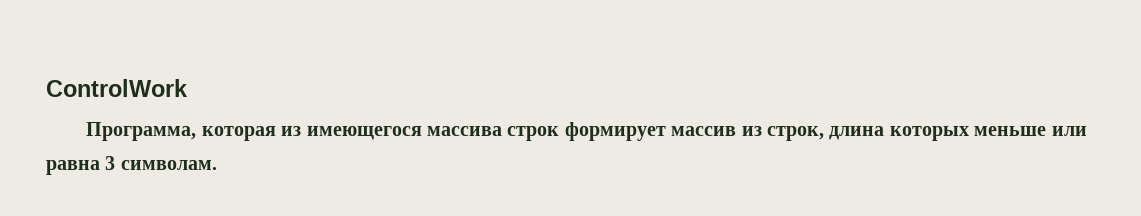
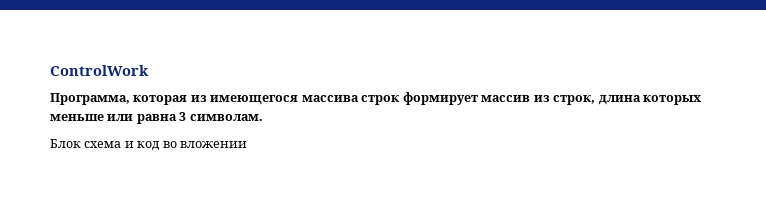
(217, 165) none -> [50,139,247,151] // Блок схема и код во вложении

